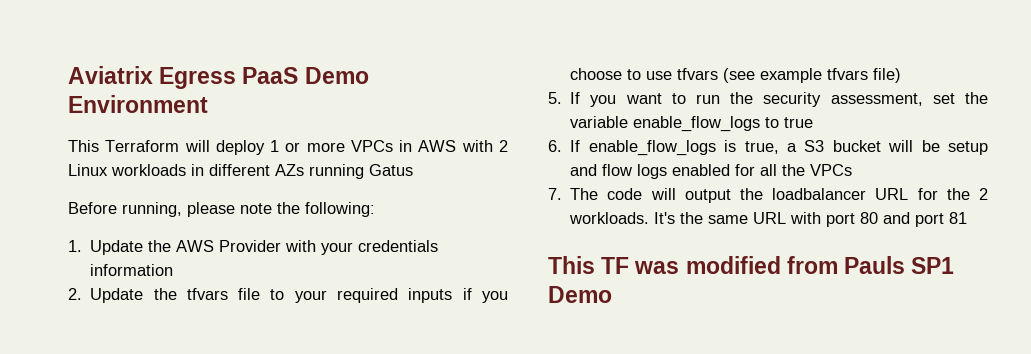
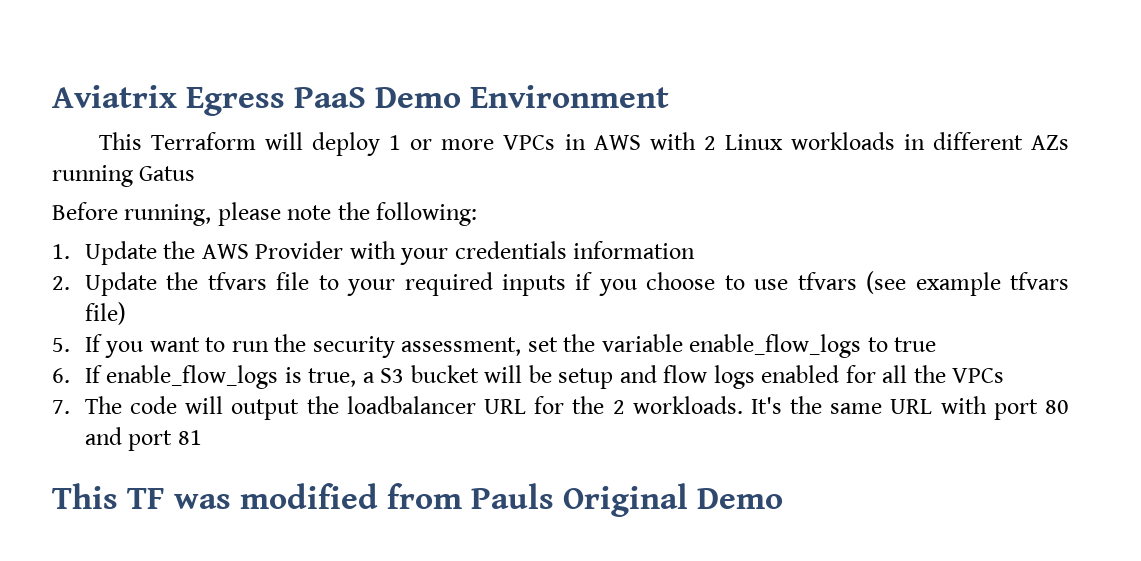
[911,257,955,274] SP1 -> [563,483,689,517] Original

